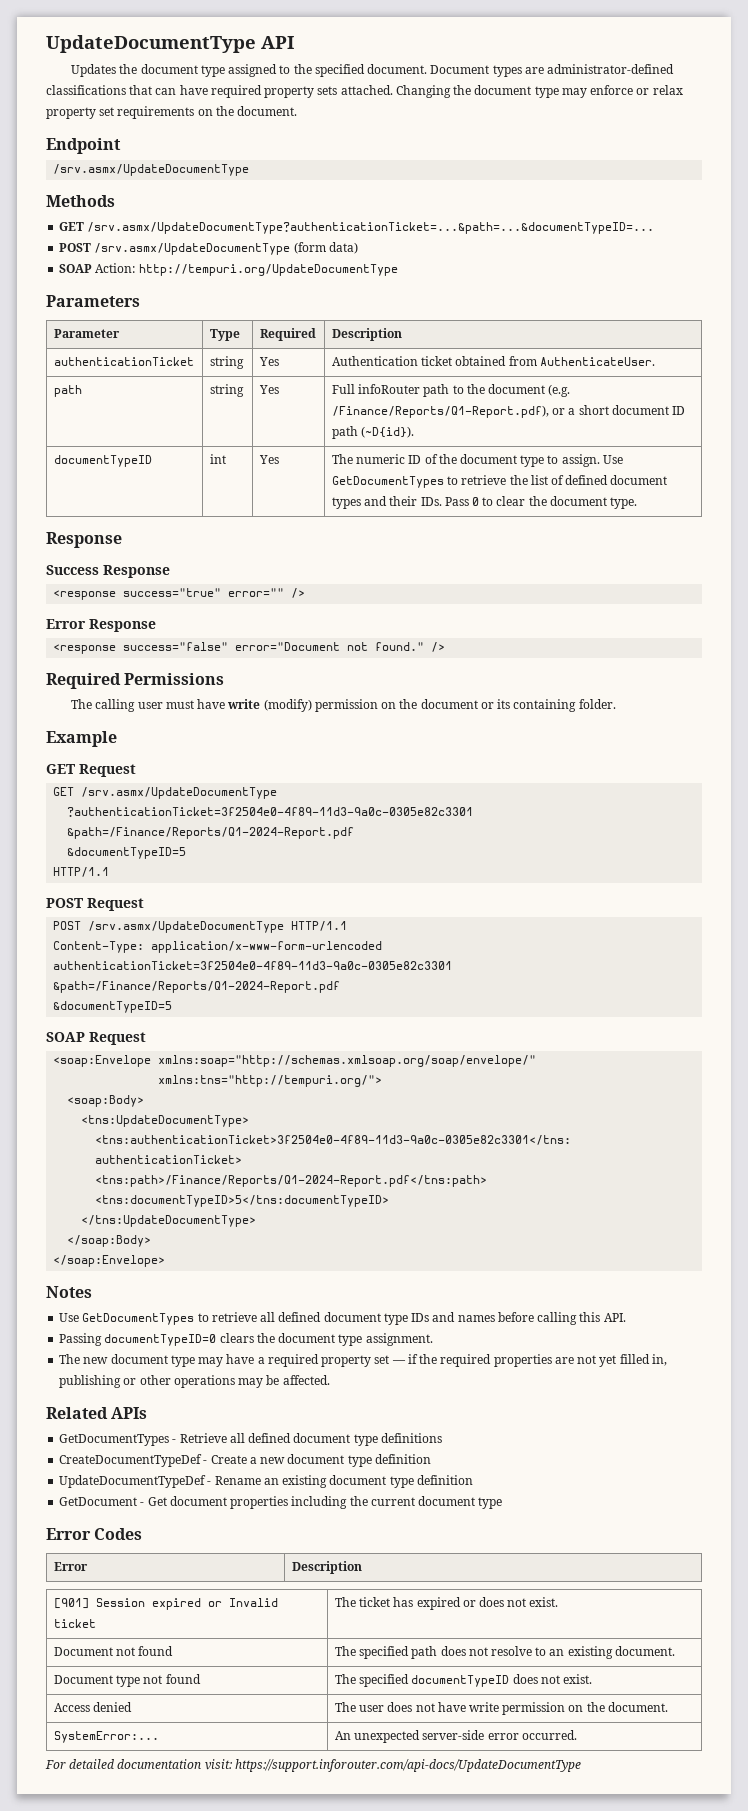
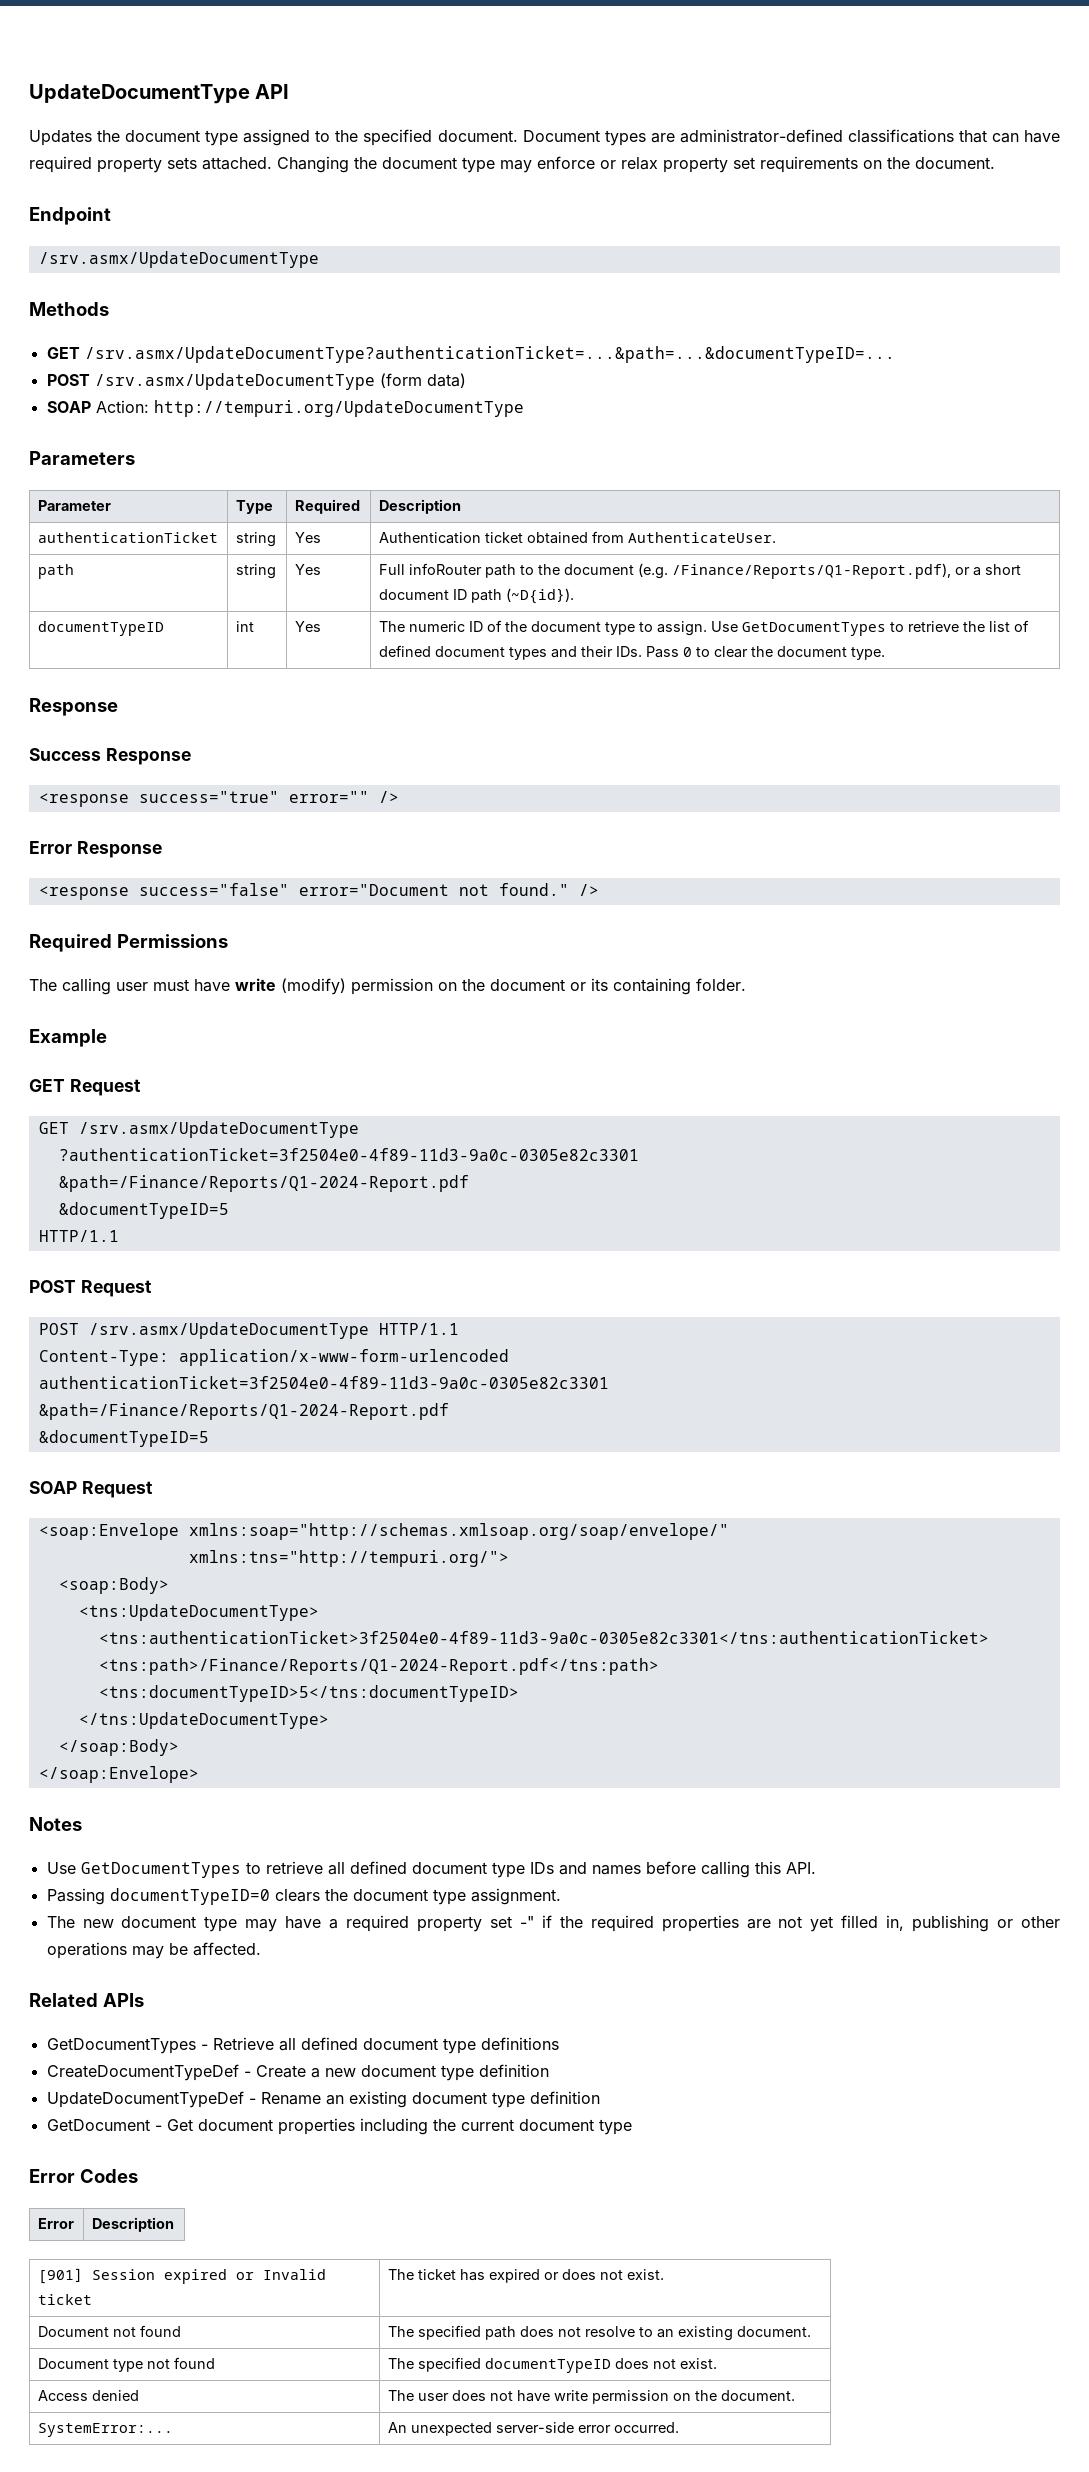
[391,1360,406,1364] — -> [519,1916,534,1928] -"
[45,1759,581,1772] // For detailed documentation visit: https://support.inforouter.com/api-docs/UpdateDocumentType -> (679, 2427) none

